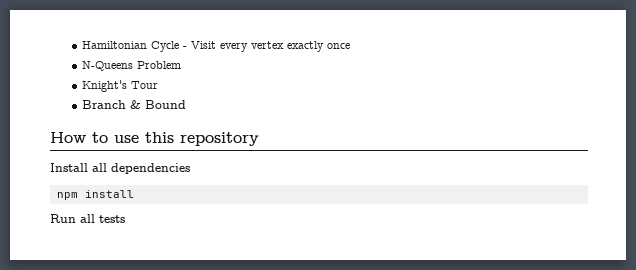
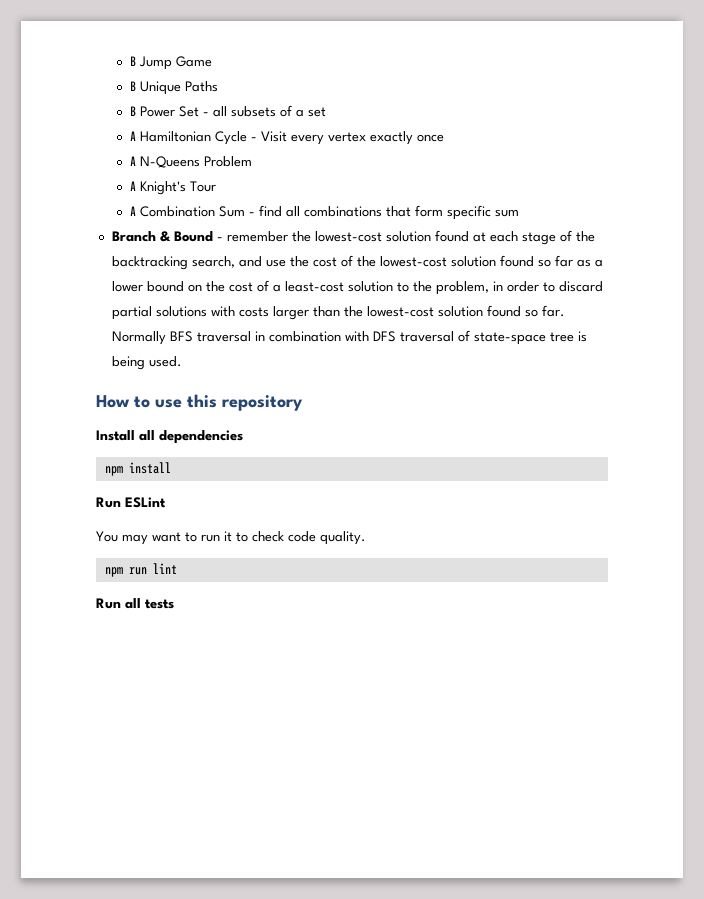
(82, 45) none -> [130,56,213,70] [130,81,219,95] [130,105,327,117] [130,131,137,141] B Jump Game // B Unique Paths // B Power Set - all subsets of a set // A
(351, 46) none -> [130,156,137,166] A
(182, 65) none -> [130,181,137,191] A
[82,100,187,109] Branch & Bound -> [130,205,520,220] [111,230,595,245] [111,255,603,270] [111,280,603,295] [111,305,565,320] [111,330,587,345] [111,356,182,370] A Combination Sum - find all combinations that form specific sum // Branch & Bound - remember the lowest-cost solution found at each stage of the backtracking search, and use the cost of the lowest-cost solution found so far as a lower bound on the cost of a least-cost solution to the problem, in order to discard partial solutions with costs larger than the lowest-cost solution found so far. Normally BFS traversal in combination with DFS traversal of state-space tree is being used.
(134, 194) none -> [96,497,166,508] [96,531,366,545] [104,563,177,577] // Run ESLint // You may want to run it to check code quality. // npm run lint

